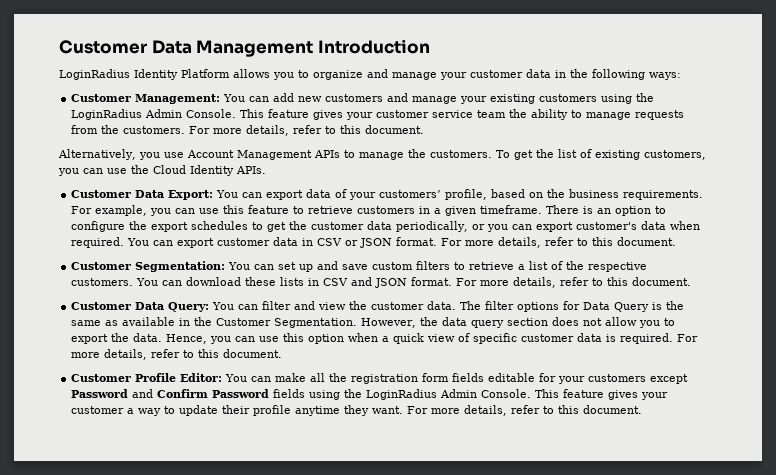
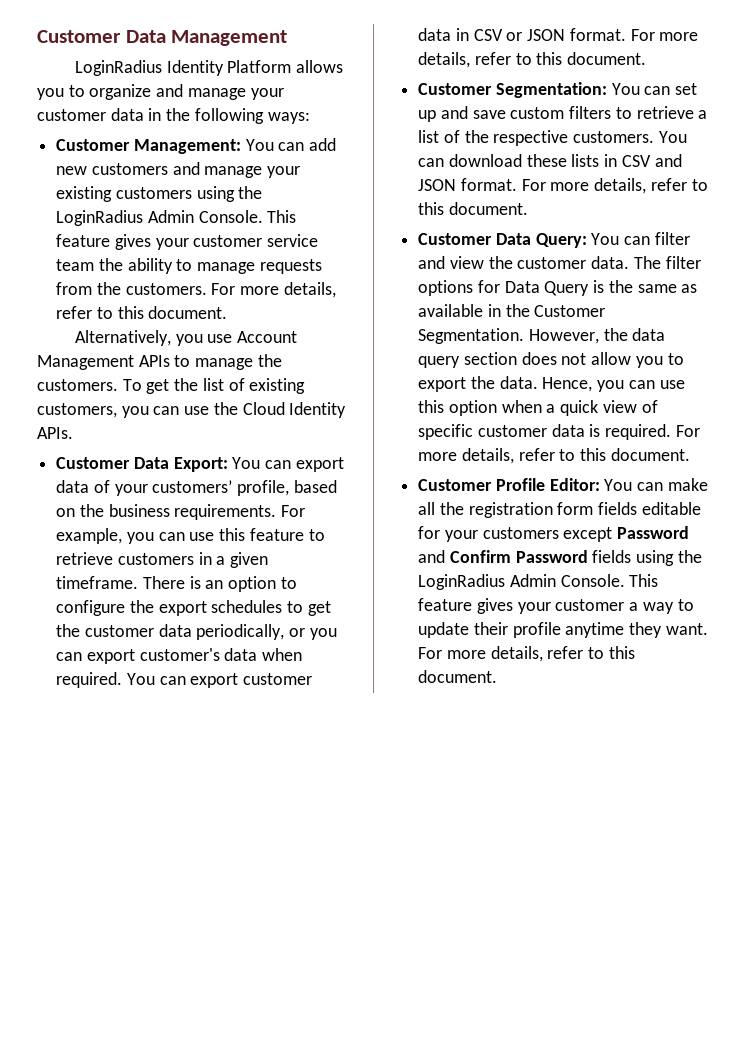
[317,39,430,54] Introduction -> (288, 38) none

